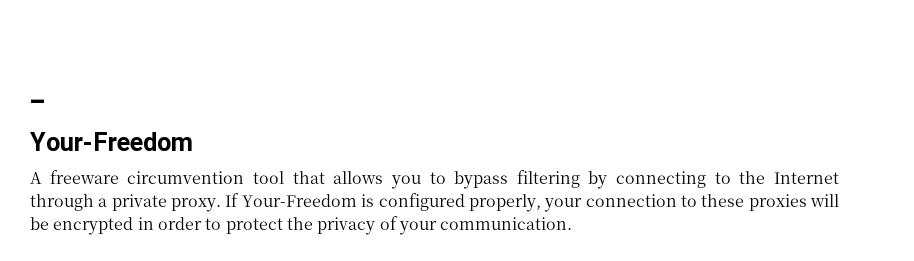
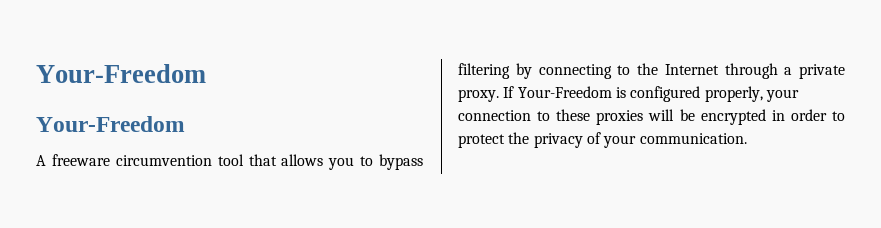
[30,99,45,103] _ -> [36,64,206,83] Your-Freedom

